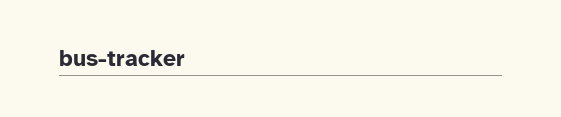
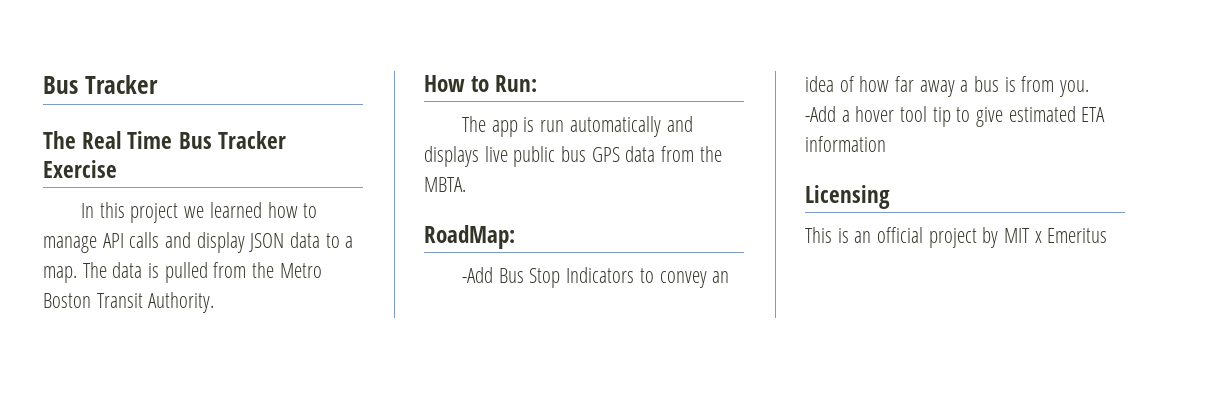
[59,50,185,66] bus-tracker -> [43,75,158,94] [43,131,286,149] [43,160,117,178] [81,202,318,223] [43,232,354,253] [43,262,322,283] [43,292,215,313] [424,75,538,92] [462,116,693,137] [424,146,722,167] [424,177,466,192] [424,225,515,249] [462,267,730,288] [805,76,1090,97] [805,106,1106,127] [805,136,886,152] [805,185,890,209] [805,227,1108,248] Bus Tracker // The Real Time Bus Tracker Exercise // In this project we learned how to manage API calls and display JSON data to a map. The data is pulled from the Metro Boston Transit Authority. // How to Run: // The app is run automatically and displays live public bus GPS data from the MBTA. // RoadMap: // -Add Bus Stop Indicators to convey an idea of how far away a bus is from you. -Add a hover tool tip to give estimated ETA information // Licensing // This is an official project by MIT x Emeritus

